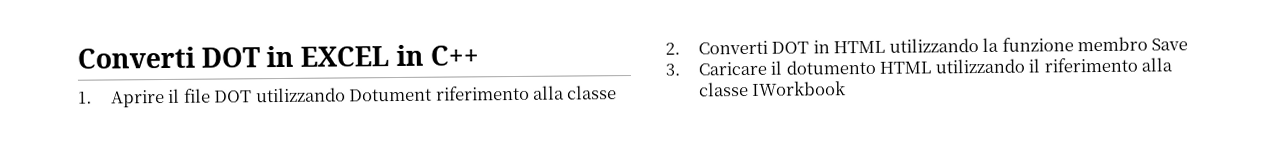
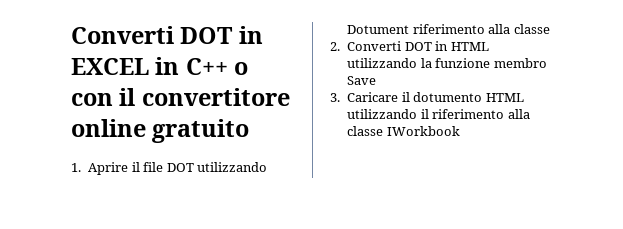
(479, 55) none -> [234,62,249,75] [71,88,290,106] [71,119,250,143] o con il convertitore online gratuito

